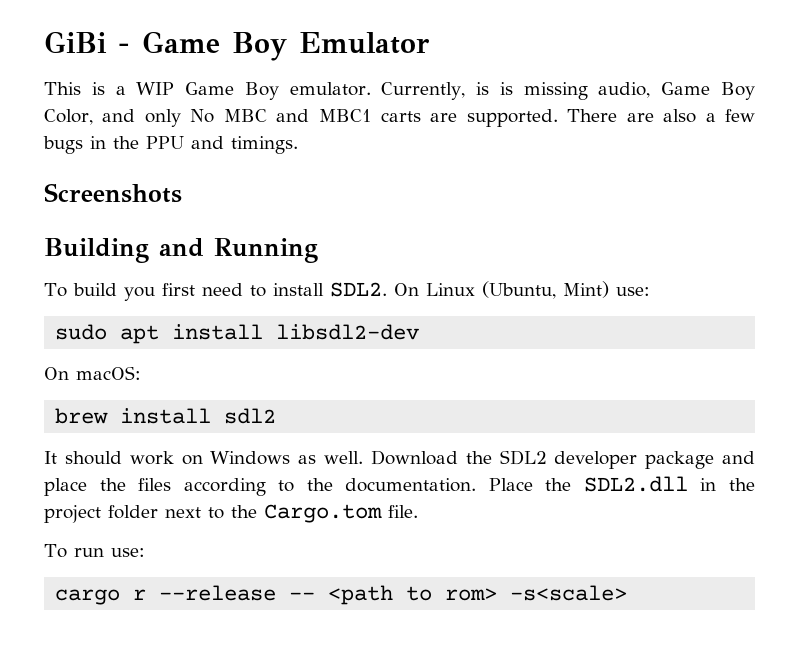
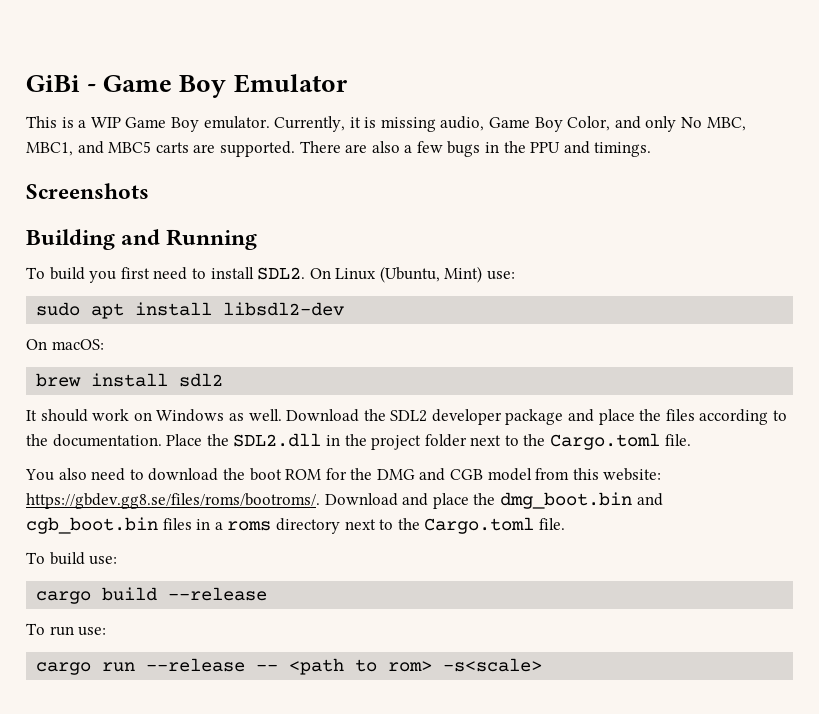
[476,82,490,95] is -> [349,117,361,128] it
[223,109,371,122] MBC and MBC1 -> [706,117,746,131] [26,141,152,156] MBC, MBC1, and MBC5
[264,504,418,523] Cargo.tom file. -> [550,433,691,450] [25,468,662,481] [26,492,663,509] [26,517,565,534] [26,552,118,565] [36,587,268,604] Cargo.toml file. // You also need to download the boot ROM for the DMG and CGB model from this website: https://gbdev.gg8.se/files/roms/bootroms/. Download and place the dmg_boot.bin and cgb_boot.bin files in a roms directory next to the Cargo.toml file. // To build use: // cargo build --release
[133,589,147,600] r -> [102,662,136,672] run

